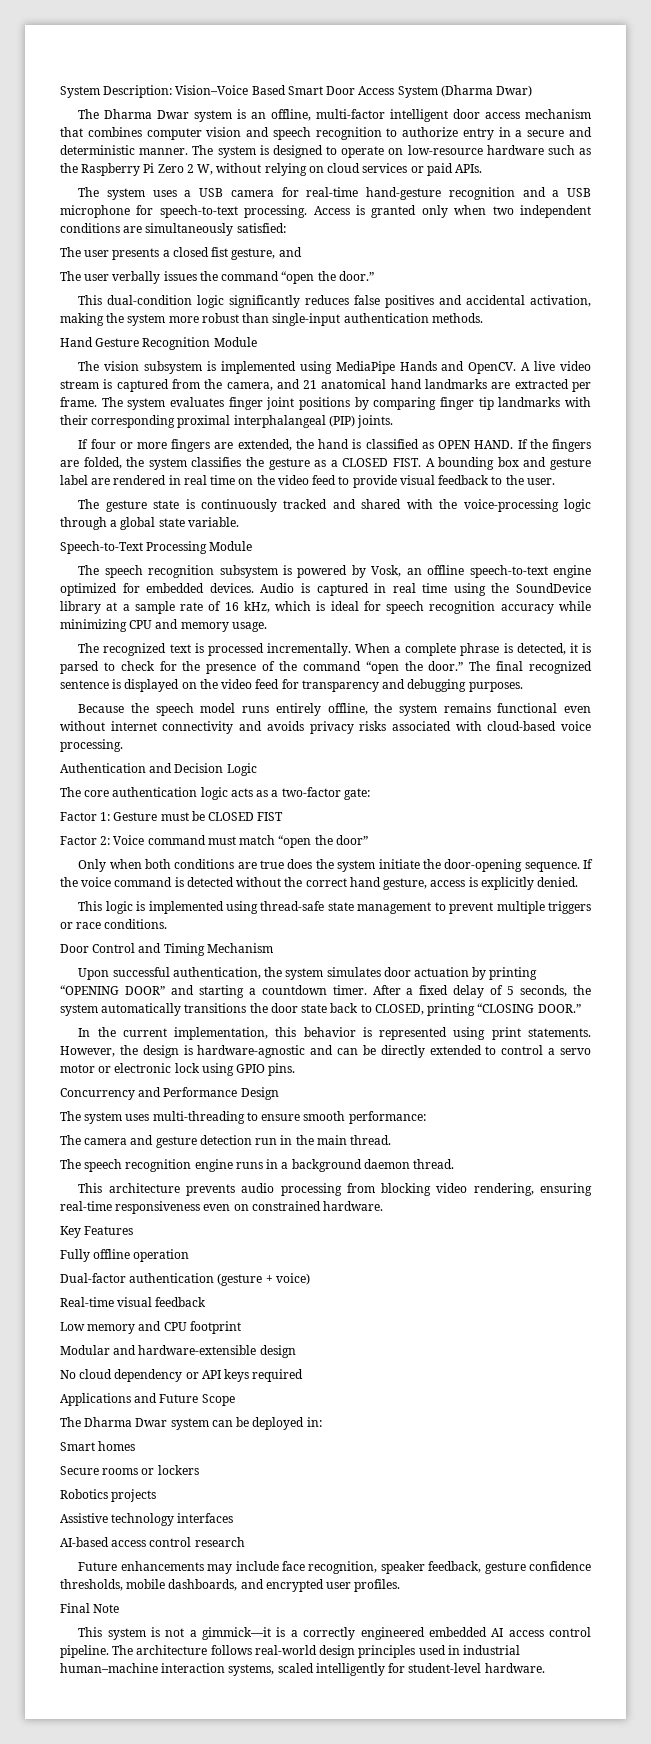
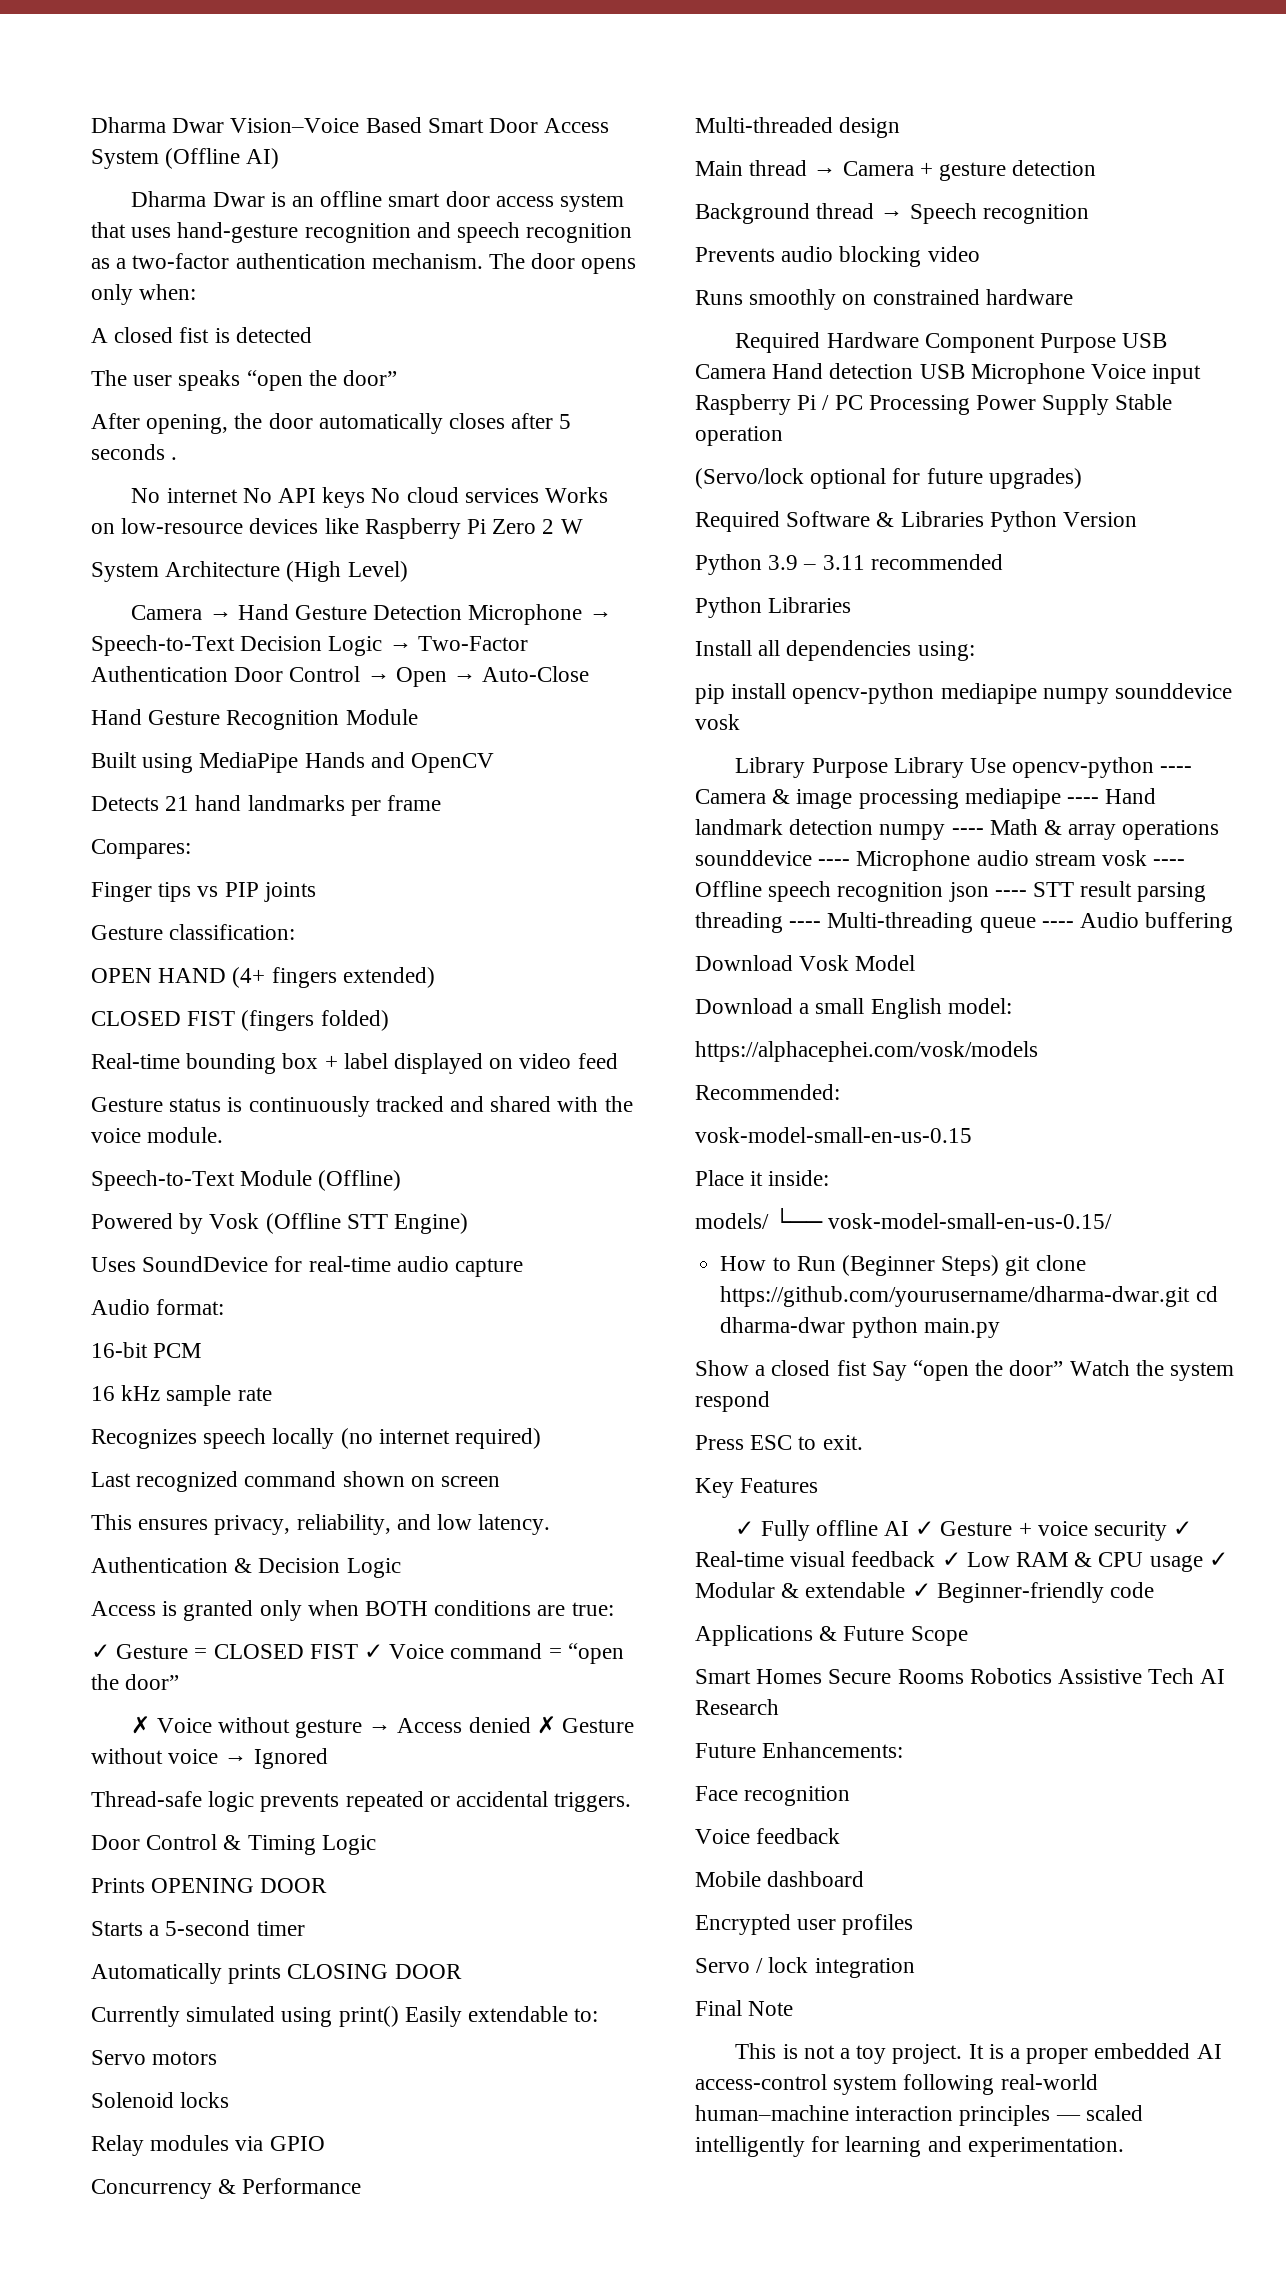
[60,85,173,98] System Description: -> [91,117,225,133] Dharma Dwar
[440,85,533,97] [78,109,233,122] (Dharma Dwar) // The Dharma Dwar system -> [165,148,280,169] [131,191,265,207] (Offline AI) // Dharma Dwar
[271,109,591,122] [60,127,592,140] [60,145,592,158] [60,163,483,176] [78,187,592,200] [60,205,591,218] [60,223,286,236] [60,247,302,260] [60,271,374,284] [78,295,591,308] [60,313,483,326] [60,337,257,350] [78,361,592,374] [60,379,592,392] [60,397,592,410] [60,415,394,428] [78,439,592,452] [60,457,592,470] [60,475,555,488] [78,499,180,512] offline, multi-factor intelligent door access mechanism that combines computer vision and speech recognition to authorize entry in a secure and deterministic manner. The system is designed to operate on low-resource hardware such as the Raspberry Pi Zero 2 W, without relying on cloud services or paid APIs. // The system uses a USB camera for real-time hand-gesture recognition and a USB microphone for speech-to-text processing. Access is granted only when two independent conditions are simultaneously satisfied: // The user presents a closed fist gesture, and // The user verbally issues the command “open the door.” // This dual-condition logic significantly reduces false positives and accidental activation, making the system more robust than single-input authentication methods. // Hand Gesture Recognition Module // The vision subsystem is implemented using MediaPipe Hands and OpenCV. A live video stream is captured from the camera, and 21 anatomical hand landmarks are extracted per frame. The system evaluates finger joint positions by comparing finger tip landmarks with their corresponding proximal interphalangeal (PIP) joints. // If four or more fingers are extended, the hand is classified as OPEN HAND. If the fingers are folded, the system classifies the gesture as a CLOSED FIST. A bounding box and gesture label are rendered in real time on the video feed to provide visual feedback to the user. // The gesture state -> [320,191,624,212] [91,222,633,243] [91,253,637,274] [91,284,197,305] [91,327,312,343] [91,370,398,391] [91,413,572,434] [91,444,178,460] [131,487,608,508] [91,518,583,539] [91,561,408,582] [131,604,612,625] [91,635,528,656] [91,666,590,687] [91,709,418,730] [91,752,495,773] [91,795,442,816] [91,839,191,859] [91,882,316,902] [91,924,296,940] [91,967,435,988] [91,1010,389,1031] [91,1053,618,1074] [91,1097,222,1112] offline smart door access system that uses hand-gesture recognition and speech recognition as a two-factor authentication mechanism. The door opens only when: // A closed fist is detected // The user speaks “open the door” // After opening, the door automatically closes after 5 seconds . // No internet No API keys No cloud services Works on low-resource devices like Raspberry Pi Zero 2 W // System Architecture (High Level) // Camera → Hand Gesture Detection Microphone → Speech-to-Text Decision Logic → Two-Factor Authentication Door Control → Open → Auto-Close // Hand Gesture Recognition Module // Built using MediaPipe Hands and OpenCV // Detects 21 hand landmarks per frame // Compares: // Finger tips vs PIP joints // Gesture classification: // OPEN HAND (4+ fingers extended) // CLOSED FIST (fingers folded) // Real-time bounding box + label displayed on video feed // Gesture status
[463,499,591,512] [60,517,239,530] [60,541,253,554] [78,565,591,578] [60,583,591,596] [60,601,591,614] [60,619,267,632] [78,643,591,656] [60,661,592,674] [60,679,523,692] [78,703,591,716] [60,721,591,734] [60,739,123,752] [60,763,173,773] voice-processing logic through a global state variable. // Speech-to-Text Processing Module // The speech recognition subsystem is powered by Vosk, an offline speech-to-text engine optimized for embedded devices. Audio is captured in real time using the SoundDevice library at a sample rate of 16 kHz, which is ideal for speech recognition accuracy while minimizing CPU and memory usage. // The recognized text is processed incrementally. When a complete phrase is detected, it is parsed to check for the presence of the command “open the door.” The final recognized sentence is displayed on the video feed for transparency and debugging purposes. // Because the speech model runs entirely offline, the system remains functional even without internet connectivity and avoids privacy risks associated with cloud-based voice processing. // Authentication and -> [91,1127,224,1143] [91,1170,402,1191] [91,1213,469,1234] [91,1256,524,1277] [91,1299,225,1315] [91,1342,202,1358] [91,1385,272,1406] [91,1428,542,1449] [91,1471,501,1492] [91,1514,551,1535] [91,1557,253,1573] voice module. // Speech-to-Text Module (Offline) // Powered by Vosk (Offline STT Engine) // Uses SoundDevice for real-time audio capture // Audio format: // 16-bit PCM // 16 kHz sample rate // Recognizes speech locally (no internet required) // Last recognized command shown on screen // This ensures privacy, reliability, and low latency. // Authentication &
[60,787,370,800] [60,811,284,821] [60,835,368,848] [78,859,593,872] [60,877,579,890] [78,901,591,914] [60,919,168,929] [60,943,273,956] [78,967,538,980] [60,985,592,998] [60,1003,581,1016] [78,1027,591,1040] [60,1045,592,1058] [60,1063,296,1076] [60,1087,279,1100] [60,1111,426,1124] [60,1135,392,1148] [60,1159,455,1172] [78,1183,592,1196] [60,1201,384,1214] The core authentication logic acts as a two-factor gate: // Factor 1: Gesture must be CLOSED FIST // Factor 2: Voice command must match “open the door” // Only when both conditions are true does the system initiate the door-opening sequence. If the voice command is detected without the correct hand gesture, access is explicitly denied. // This logic is implemented using thread-safe state management to prevent multiple triggers or race conditions. // Door Control and Timing Mechanism // Upon successful authentication, the system simulates door actuation by printing “OPENING DOOR” and starting a countdown timer. After a fixed delay of 5 seconds, the system automatically transitions the door state back to CLOSED, printing “CLOSING DOOR.” // In the current implementation, this behavior is represented using print statements. However, the design is hardware-agnostic and can be directly extended to control a servo motor or electronic lock using GPIO pins. // Concurrency and Performance Design // The system uses multi-threading to ensure smooth performance: // The camera and gesture detection run in the main thread. // The speech recognition engine runs in a background daemon thread. // This architecture prevents audio processing from blocking video rendering, ensuring real-time responsiveness even on constrained hardware. -> [91,1600,614,1621] [91,1643,624,1664] [91,1674,180,1690] [131,1716,634,1738] [91,1748,328,1769] [91,1791,632,1812] [91,1834,376,1855] [91,1878,328,1893] [91,1920,305,1936] [91,1963,462,1984] [91,2006,599,2027] [91,2050,218,2065] [91,2092,230,2108] [91,2135,325,2156] [91,2178,362,2199] [695,117,901,138] [695,160,1097,181] [695,203,1089,224] [695,246,980,267] [695,289,1073,310] [735,332,1168,353] [695,363,1202,384] [695,394,1173,415] [695,426,783,446] [695,468,1082,489] [695,511,1138,532] [695,554,1003,575] [695,597,852,618] [695,640,975,661] [695,683,1233,704] [695,714,740,730] [735,757,1193,778] [695,788,1157,809] [695,819,1220,840] [695,850,1186,871] [695,881,1207,902] [695,912,1234,933] [695,955,916,971] [695,998,1012,1019] [695,1041,1038,1062] [695,1084,840,1100] [695,1127,972,1143] [695,1170,830,1186] [695,1208,1113,1229] [720,1255,1086,1276] [720,1286,1218,1307] [720,1317,1000,1338] [695,1360,1235,1381] [695,1391,770,1412] [695,1435,863,1450] Access is granted only when BOTH conditions are true: // ✓ Gesture = CLOSED FIST ✓ Voice command = “open the door” // ✗ Voice without gesture → Access denied ✗ Gesture without voice → Ignored // Thread-safe logic prevents repeated or accidental triggers. // Door Control & Timing Logic // Prints OPENING DOOR // Starts a 5-second timer // Automatically prints CLOSING DOOR // Currently simulated using print() Easily extendable to: // Servo motors // Solenoid locks // Relay modules via GPIO // Concurrency & Performance // Multi-threaded design // Main thread → Camera + gesture detection // Background thread → Speech recognition // Prevents audio blocking video // Runs smoothly on constrained hardware // Required Hardware Component Purpose USB Camera Hand detection USB Microphone Voice input Raspberry Pi / PC Processing Power Supply Stable operation // (Servo/lock optional for future upgrades) // Required Software & Libraries Python Version // Python 3.9 – 3.11 recommended // Python Libraries // Install all dependencies using: // pip install opencv-python mediapipe numpy sounddevice vosk // Library Purpose Library Use opencv-python ---- Camera & image processing mediapipe ---- Hand landmark detection numpy ---- Math & array operations sounddevice ---- Microphone audio stream vosk ---- Offline speech recognition json ---- STT result parsing threading ---- Multi-threading queue ---- Audio buffering // Download Vosk Model // Download a small English model: // https://alphacephei.com/vosk/models // Recommended: // vosk-model-small-en-us-0.15 // Place it inside: // models/ └── vosk-model-small-en-us-0.15/ // How to Run (Beginner Steps) git clone https://github.com/yourusername/dharma-dwar.git cd dharma-dwar python main.py // Show a closed fist Say “open the door” Watch the system respond // Press ESC to exit.
(134, 1230) none -> [735,1521,755,1536] ✓
[133,1249,190,1262] [60,1273,310,1286] [60,1297,207,1307] [60,1321,241,1334] [60,1345,296,1358] [60,1369,304,1382] operation // Dual-factor authentication (gesture + voice) // Real-time visual feedback // Low memory and CPU footprint // Modular and hardware-extensible design // No cloud dependency or API keys required -> [883,1521,1193,1541] [695,1551,1228,1572] [695,1582,1155,1603] AI ✓ Gesture + voice security ✓ Real-time visual feedback ✓ Low RAM & CPU usage ✓ Modular & extendable ✓ Beginner-friendly code
[134,1393,158,1403] and -> [819,1626,838,1641] &
[60,1417,322,1430] [60,1441,136,1451] [60,1465,199,1475] [60,1489,157,1502] [60,1513,234,1526] [60,1537,245,1547] [78,1561,592,1574] [60,1579,401,1592] The Dharma Dwar system can be deployed in: // Smart homes // Secure rooms or lockers // Robotics projects // Assistive technology interfaces // AI-based access control research // Future enhancements may include face recognition, speaker feedback, gesture confidence thresholds, mobile dashboards, and encrypted user profiles. -> [695,1668,1226,1684] [695,1699,779,1715] [695,1742,904,1758] [695,1786,851,1806] [695,1828,841,1844] [695,1871,865,1887] [695,1914,914,1935] [695,1957,915,1978] Smart Homes Secure Rooms Robotics Assistive Tech AI Research // Future Enhancements: // Face recognition // Voice feedback // Mobile dashboard // Encrypted user profiles // Servo / lock integration
[107,1628,146,1640] system -> (777, 2051) none
[202,1627,591,1640] [60,1645,521,1658] [60,1663,545,1676] gimmick—it is a correctly engineered embedded AI access control pipeline. The architecture follows real-world design principles used in industrial human–machine interaction systems, scaled intelligently for student-level hardware. -> [856,2043,1222,2064] [695,2074,1098,2095] [695,2105,1143,2126] [695,2136,1124,2157] toy project. It is a proper embedded AI access-control system following real-world human–machine interaction principles — scaled intelligently for learning and experimentation.

